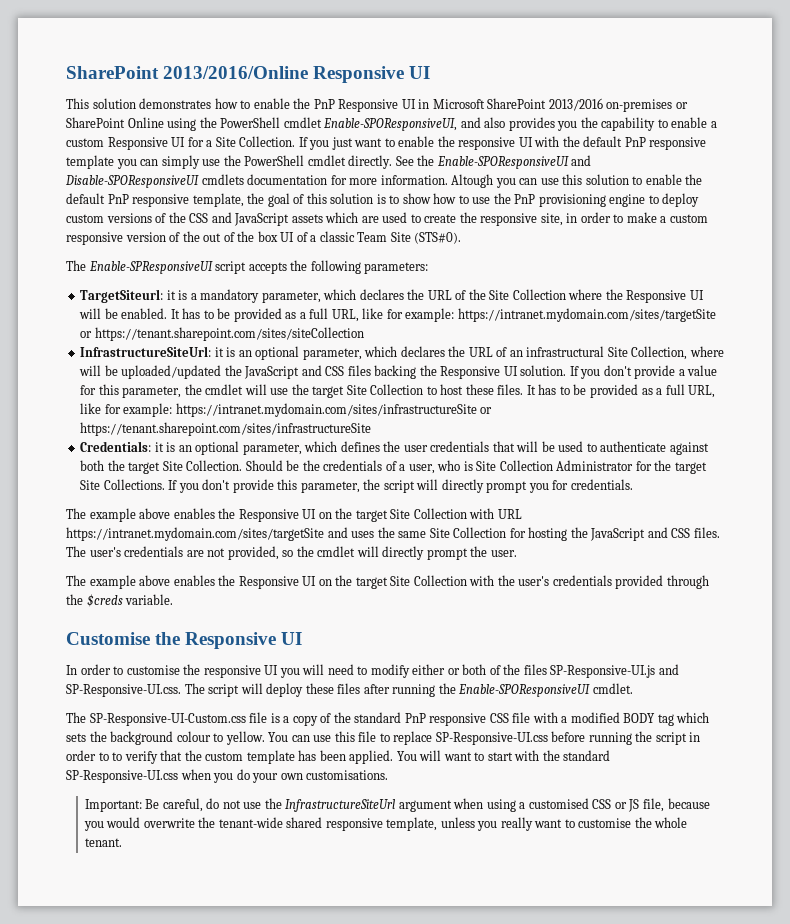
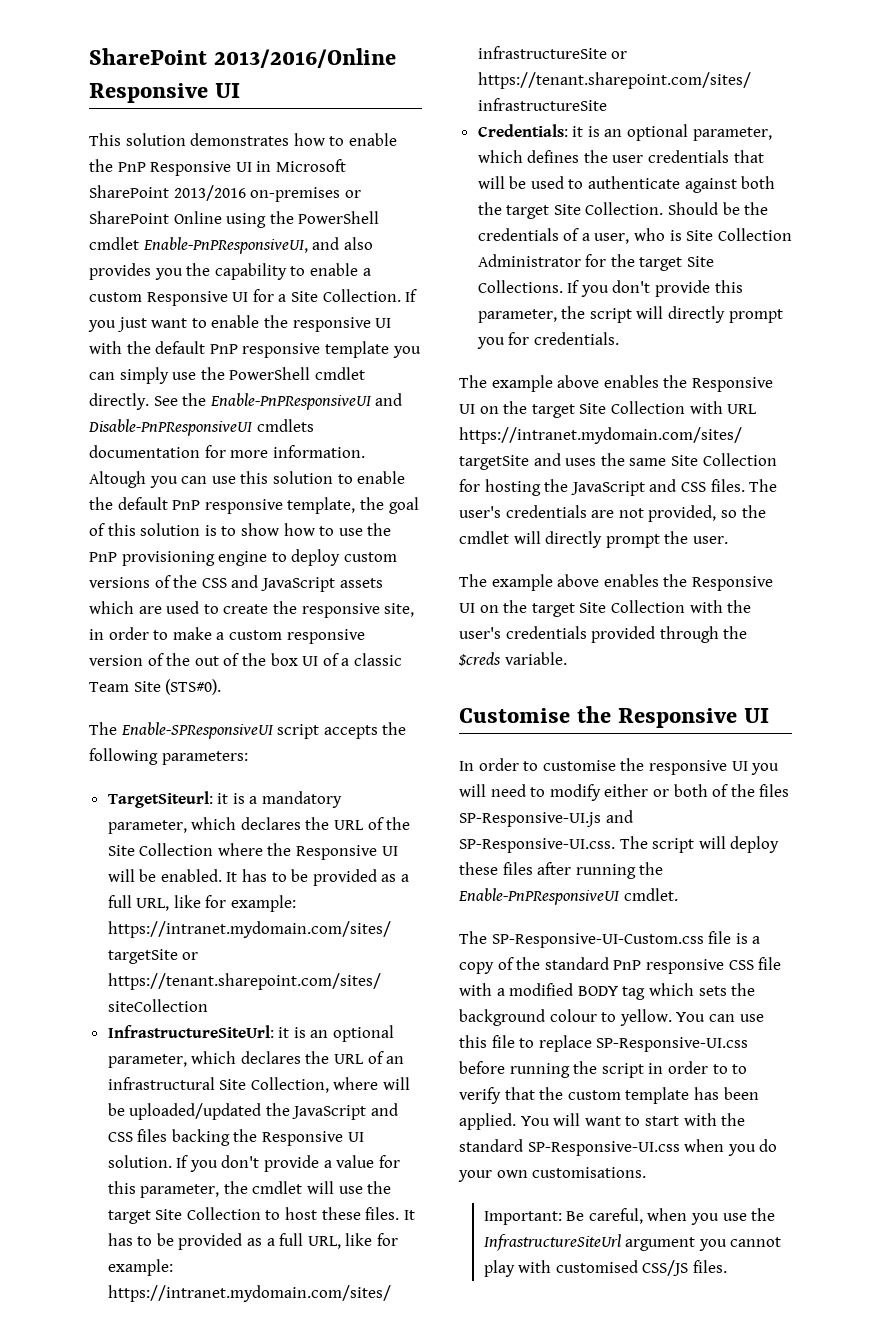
[323,118,458,131] Enable-SPOResponsiveUI, -> [142,237,308,254] Enable-PnPResponsiveUI,
[436,155,592,169] [65,175,199,188] Enable-SPOResponsiveUI and Disable-SPOResponsiveUI -> [209,393,403,410] [88,419,253,436] Enable-PnPResponsiveUI and Disable-PnPResponsiveUI
[458,684,591,697] Enable-SPOResponsiveUI -> [458,888,620,905] Enable-PnPResponsiveUI
[206,798,241,809] do not -> [647,1208,719,1225] when you
[453,798,710,812] [83,817,688,831] [84,838,122,847] when using a customised CSS or JS file, because you would overwrite the tenant-wide shared responsive template, unless you really want to customise the whole tenant. -> [698,1237,782,1251] [483,1260,727,1277] you cannot play with customised CSS/JS files.

